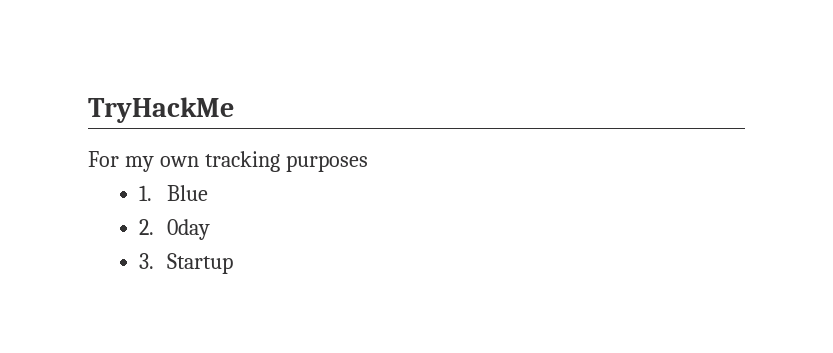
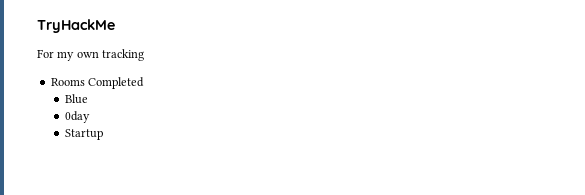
[285,155,368,172] [139,185,153,201] purposes // 1. -> [50,77,145,89] // Rooms Completed //
[139,219,155,235] 2. -> (89, 99) none
[139,253,155,269] 3. -> (91, 117) none

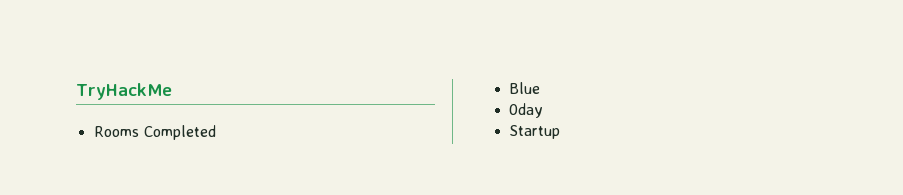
[37,49,145,61] // For my own tracking -> (172, 91) none

